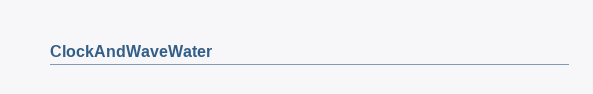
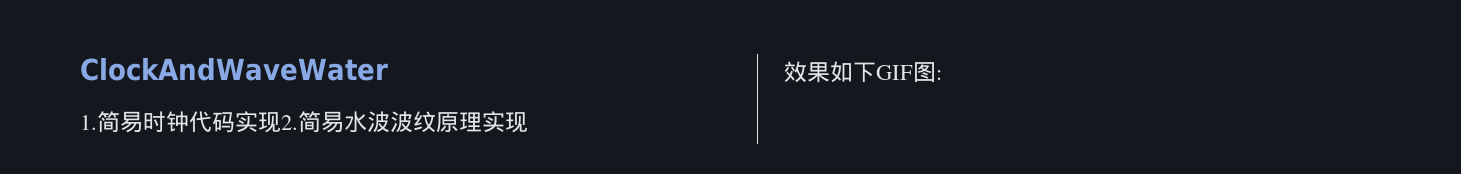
(212, 51) none -> [80,111,528,133] [784,61,942,83] // 1.简易时钟代码实现2.简易水波波纹原理实现 // 效果如下GIF图:

